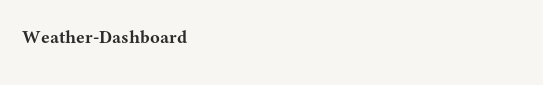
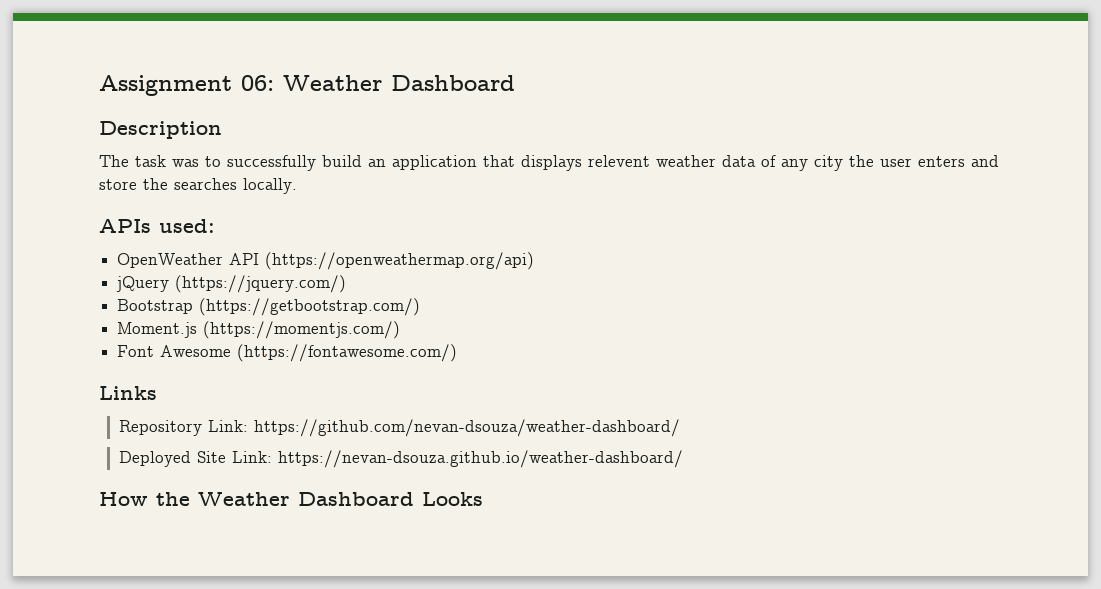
[22,30,187,44] Weather-Dashboard -> [99,75,515,96] [99,121,222,139] [99,155,999,171] [99,178,297,194] [99,219,215,233] [117,252,535,270] [116,275,347,293] [117,298,421,316] [117,321,401,339] [117,344,458,362] [99,386,157,400] [118,419,680,437] [118,450,683,468] [99,492,483,506] Assignment 06: Weather Dashboard // Description // The task was to successfully build an application that displays relevent weather data of any city the user enters and store the searches locally. // APIs used: // OpenWeather API (https://openweathermap.org/api) // jQuery (https://jquery.com/) // Bootstrap (https://getbootstrap.com/) // Moment.js (https://momentjs.com/) // Font Awesome (https://fontawesome.com/) // Links // Repository Link: https://github.com/nevan-dsouza/weather-dashboard/ // Deployed Site Link: https://nevan-dsouza.github.io/weather-dashboard/ // How the Weather Dashboard Looks

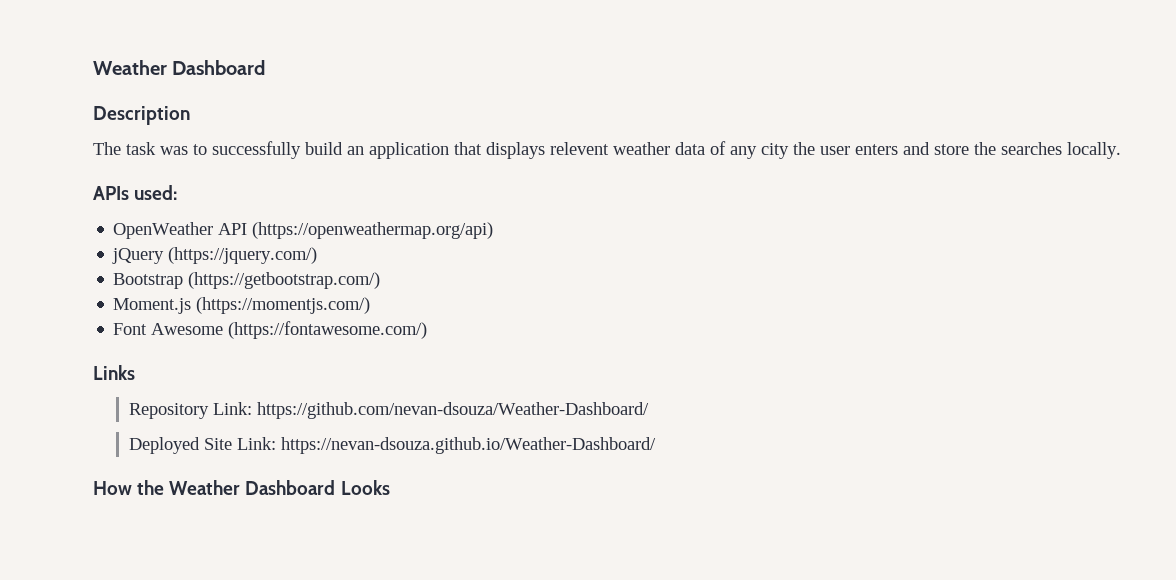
[99,75,274,96] Assignment 06: -> (93, 67) none
[253,419,680,437] https://github.com/nevan-dsouza/weather-dashboard/ -> [257,402,650,419] https://github.com/nevan-dsouza/Weather-Dashboard/
[277,450,683,468] https://nevan-dsouza.github.io/weather-dashboard/ -> [281,437,657,454] https://nevan-dsouza.github.io/Weather-Dashboard/

